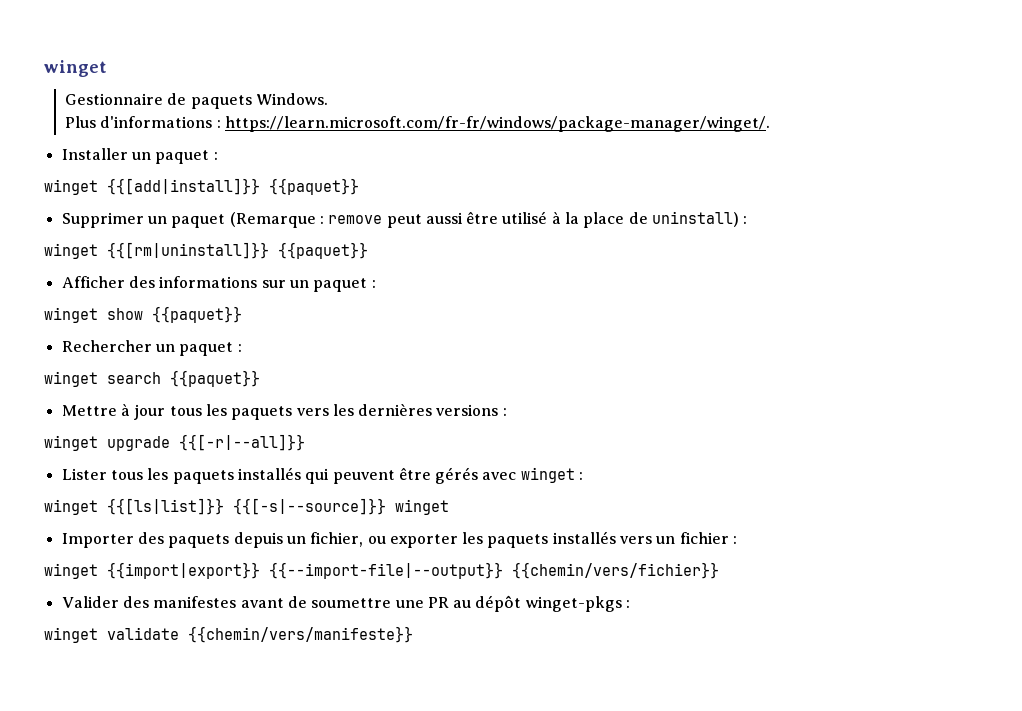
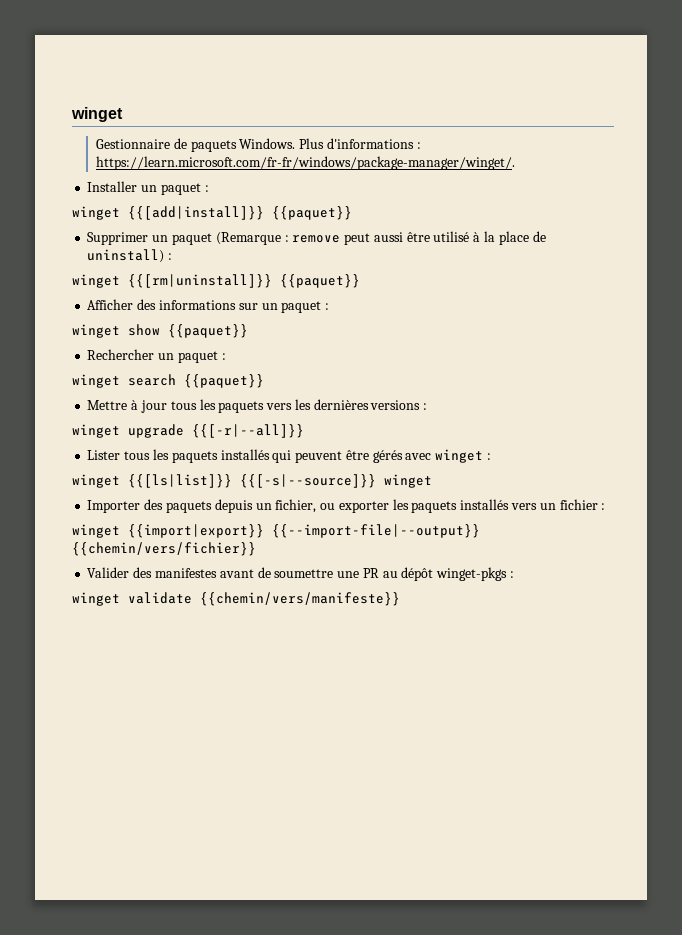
(329, 99) // -> (296, 143) none

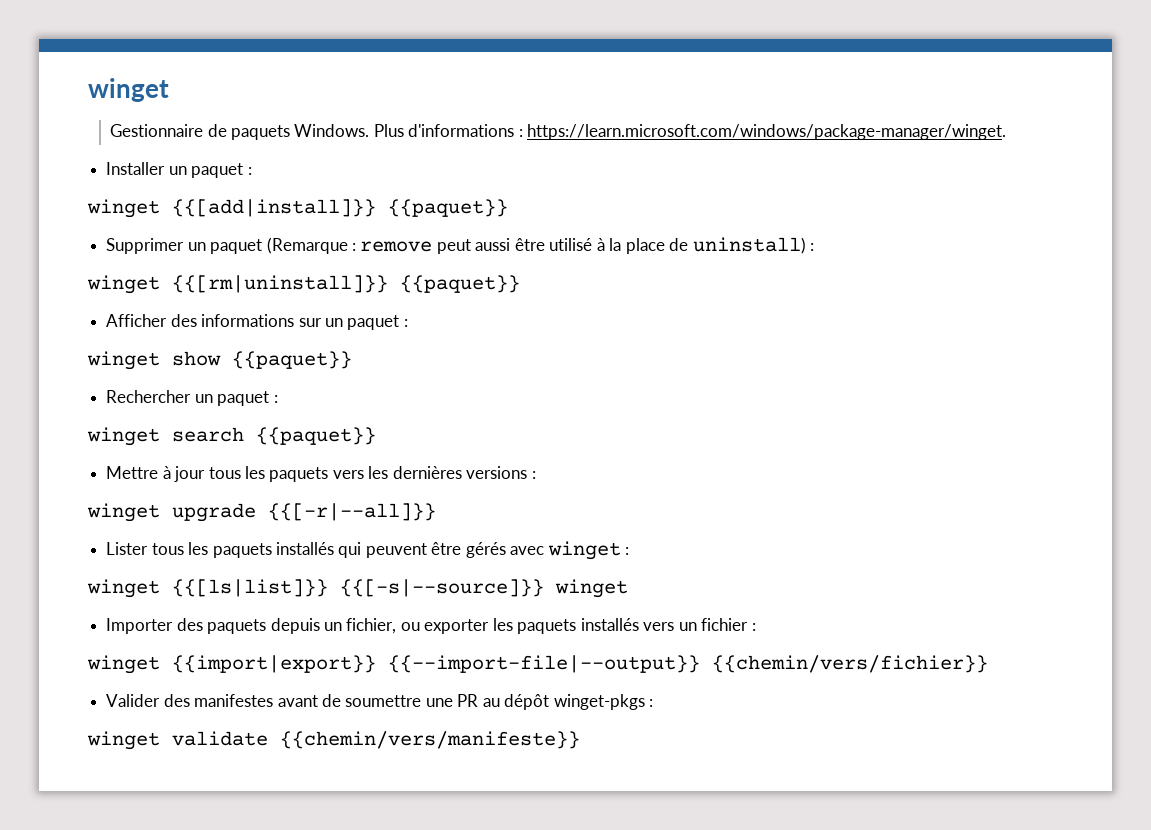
[96,156,516,170] https://learn.microsoft.com/fr-fr/windows/package-manager/winget/. -> [527,124,1007,140] https://learn.microsoft.com/windows/package-manager/winget.

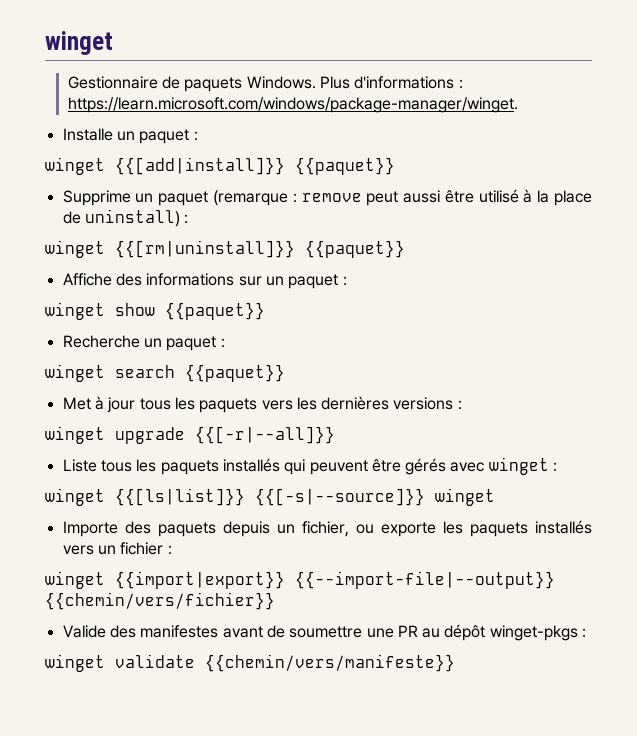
[106,162,166,175] Installer -> [62,128,113,141] Installe
[106,237,348,254] Supprimer un paquet (Remarque -> [62,190,288,206] Supprime un paquet (remarque
[106,314,168,327] Afficher -> [62,273,112,286] Affiche
[106,390,192,403] Rechercher -> [62,335,140,348] Recherche
[106,466,159,479] Mettre -> [62,397,91,410] Met
[106,542,149,555] Lister -> [62,459,97,472] Liste
[106,618,174,634] Importer -> [62,521,118,537] Importe
[424,619,490,634] exporter -> [380,522,436,537] exporte
[106,694,161,707] Valider -> [62,625,106,638] Valide

